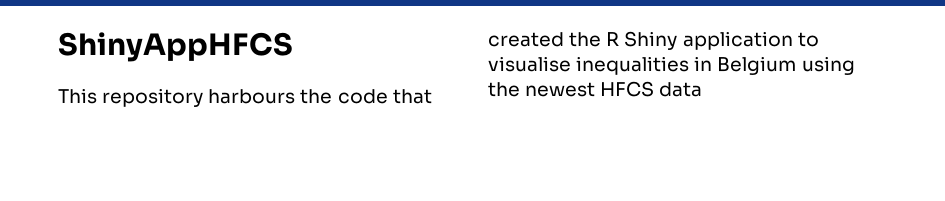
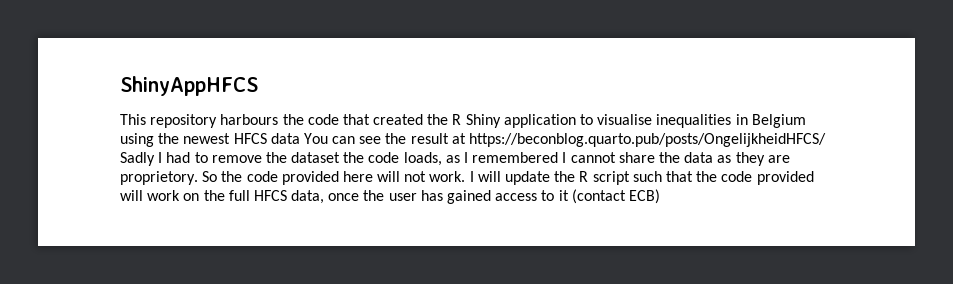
(703, 89) none -> [303,133,827,147] [120,152,790,166] [120,171,814,185] [120,189,660,204] You can see the result at https://beconblog.quarto.pub/posts/OngelijkheidHFCS/ Sadly I had to remove the dataset the code loads, as I remembered I cannot share the data as they are proprietory. So the code provided here will not work. I will update the R script such that the code provided will work on the full HFCS data, once the user has gained access to it (contact ECB)

